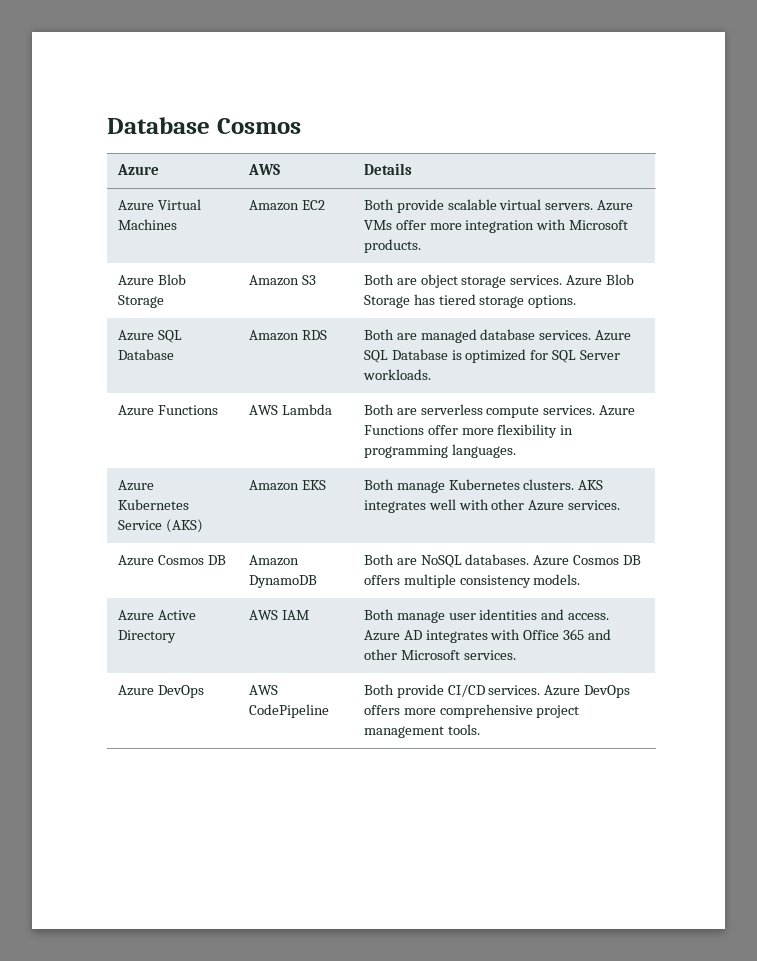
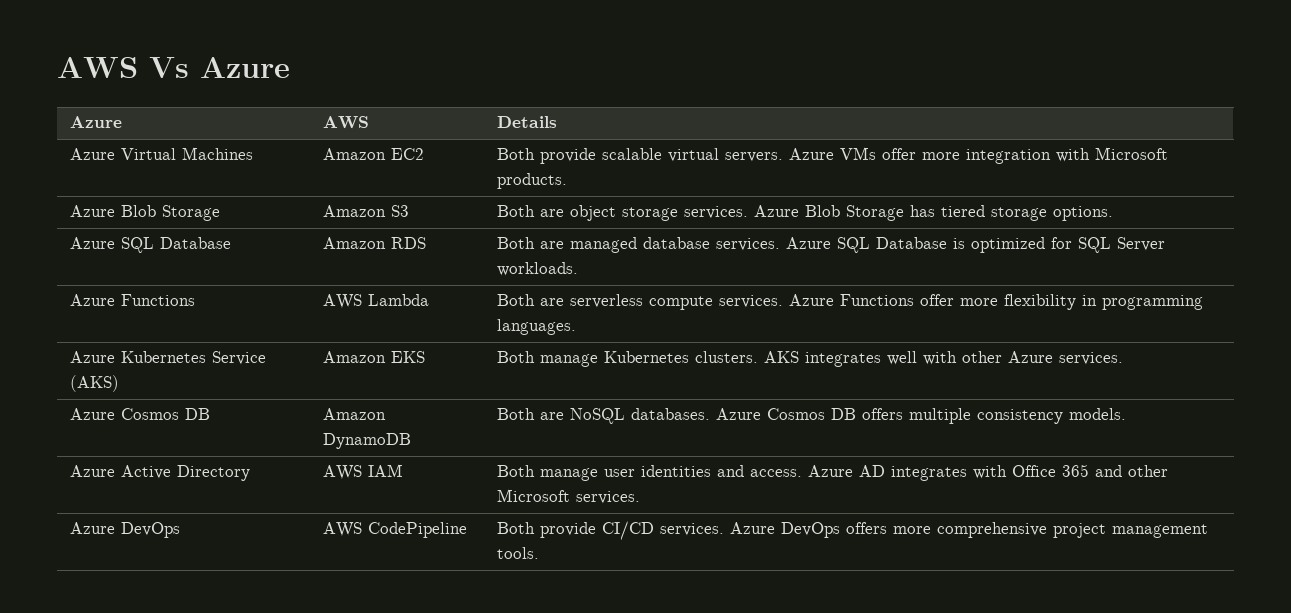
[107,117,301,134] Database Cosmos -> [57,57,290,78] AWS Vs Azure

